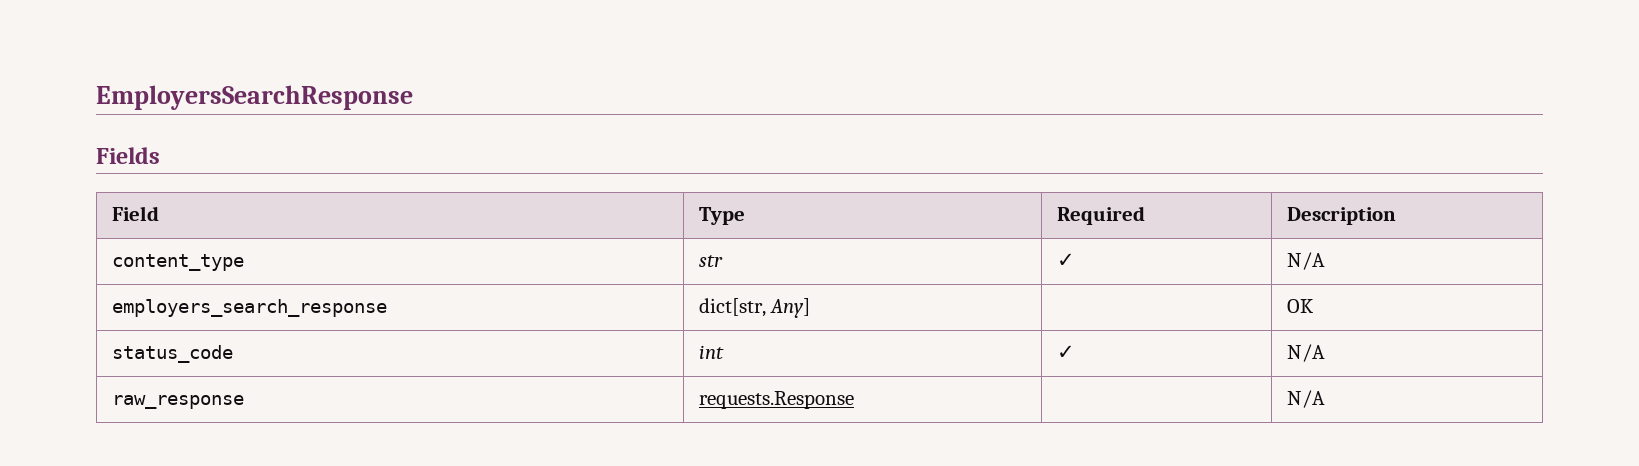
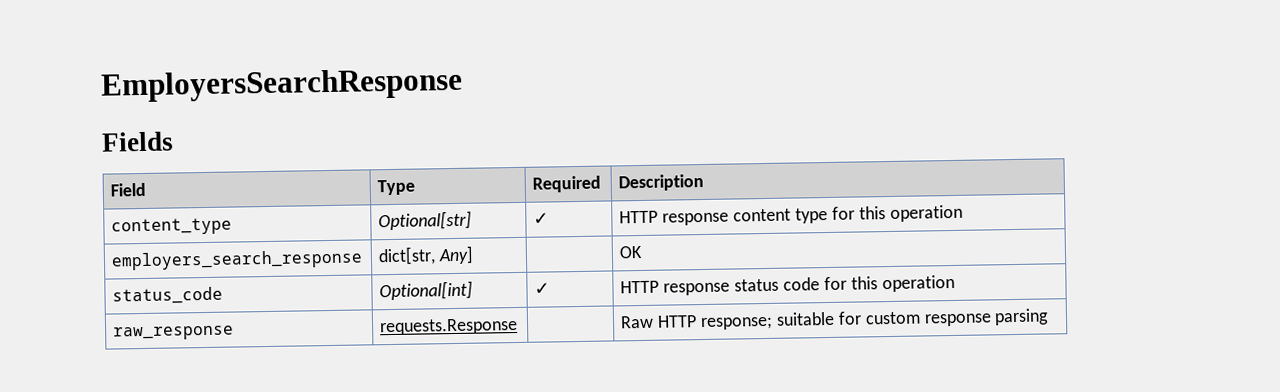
[698,255,723,267] [1056,253,1075,267] [1286,252,1325,270] str | ✓ | N/A -> [378,210,473,231] [533,212,550,225] [619,204,963,226] Optional[str] | ✓ | HTTP response content type for this operation
[698,345,724,359] [1056,345,1075,359] [1286,344,1325,362] [111,395,244,409] [698,391,854,409] [1286,390,1325,408] int | ✓ | N/A // raw_response | requests.Response | | N/A -> [379,280,474,301] [534,282,551,295] [620,274,955,296] [113,325,235,341] [379,317,519,336] [620,308,1050,331] Optional[int] | ✓ | HTTP response status code for this operation // raw_response | requests.Response | | Raw HTTP response; suitable for custom response parsing

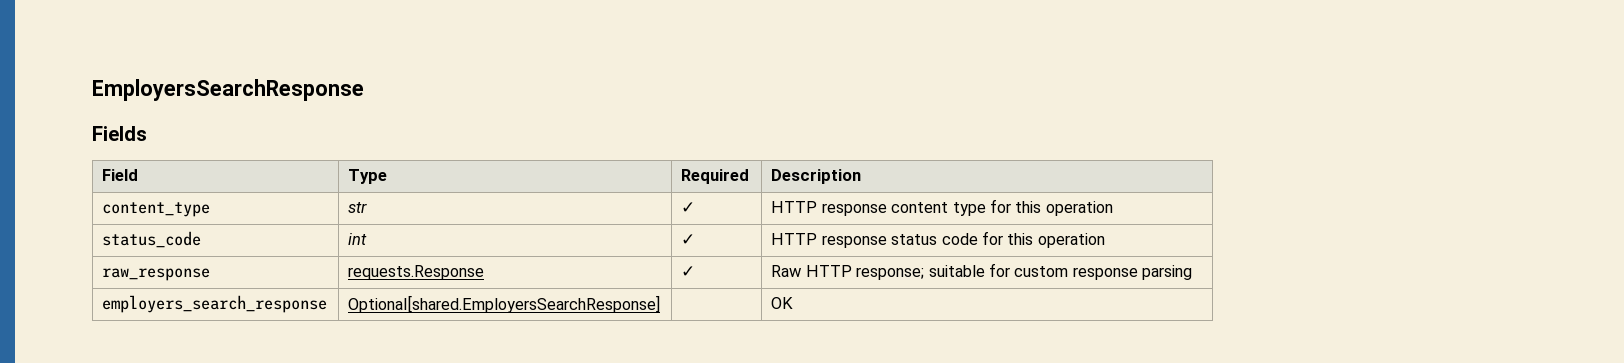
[378,210,473,231] Optional[str] -> [348,202,368,213] str
[111,249,364,271] [378,245,475,266] [619,245,643,259] // employers_search_response | dict[str, Any] | | OK -> (1113, 208) none
[379,280,474,301] Optional[int] -> [348,233,368,245] int
(519, 326) none -> [681,266,696,277] ✓
(1050, 317) none -> [102,295,328,313] [348,295,661,313] [771,297,794,309] // employers_search_response | Optional[shared.EmployersSearchResponse] | | OK

